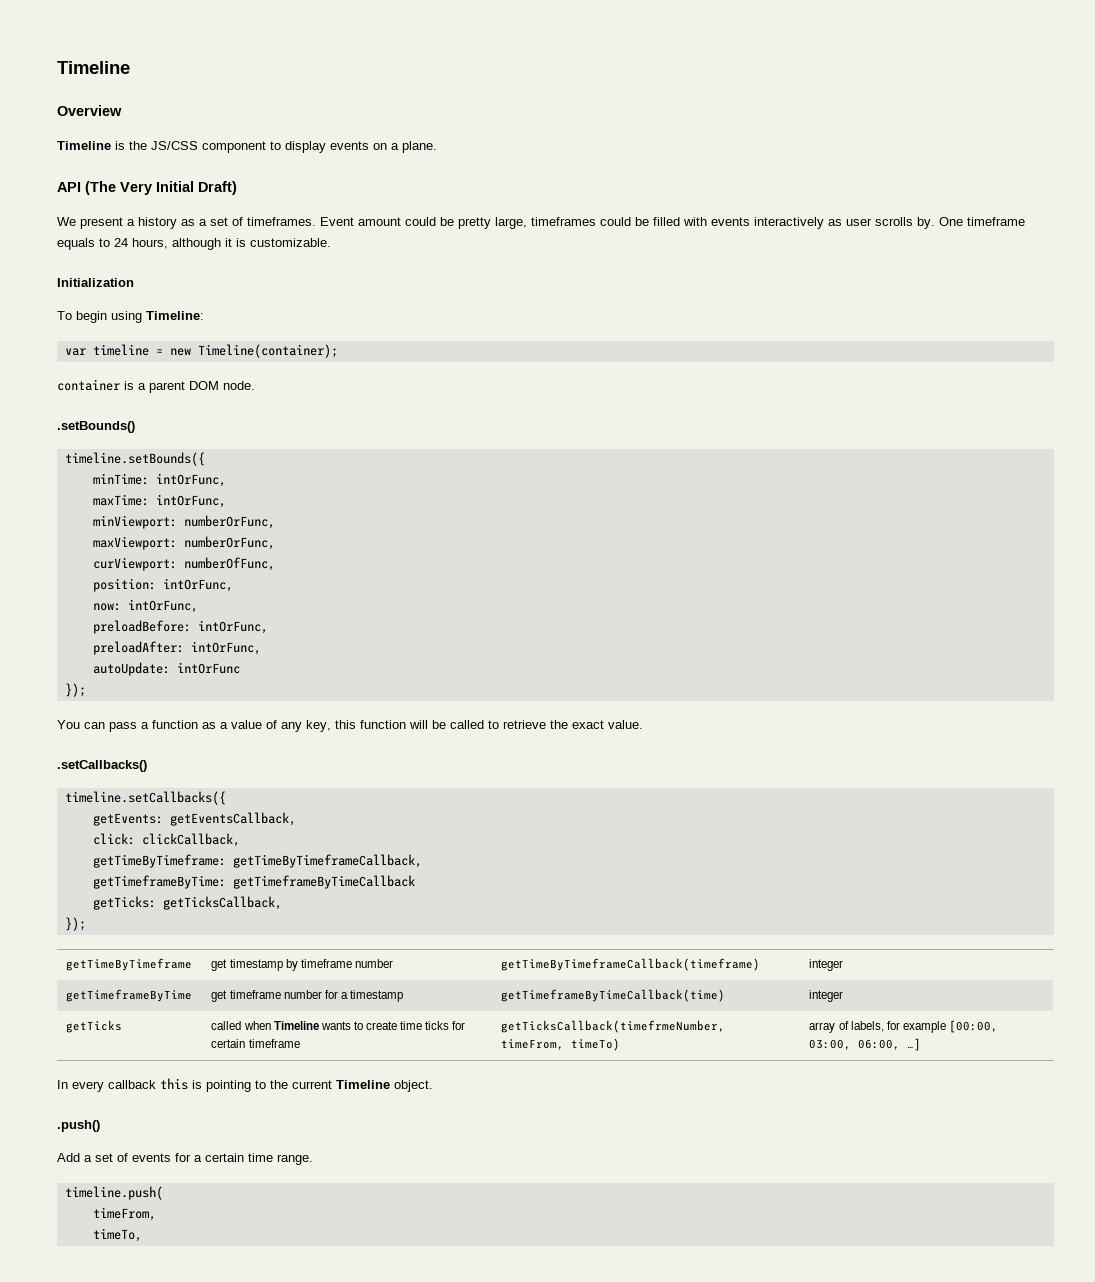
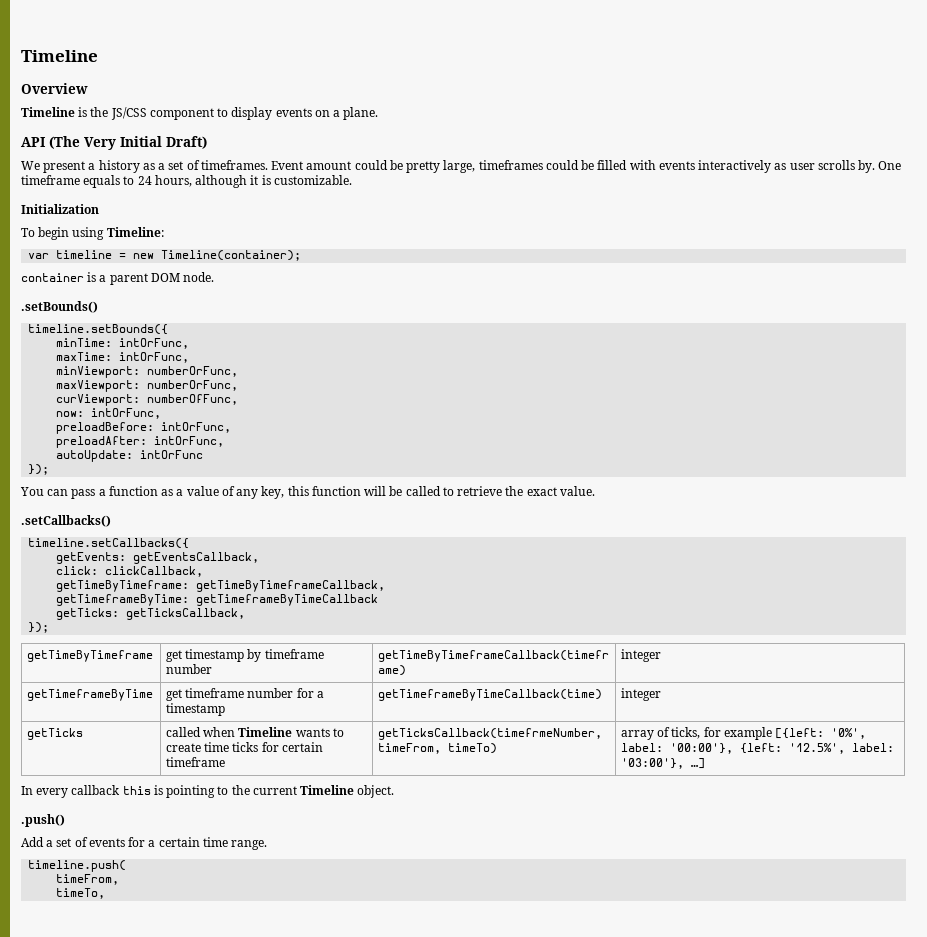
[92,578,233,592] // position: intOrFunc, -> (239, 399) none
[850,1021,884,1032] labels, -> [671,727,701,739] ticks,
[948,1020,998,1033] [809,1039,901,1050] [00:00, 03:00, 06:00, -> [775,728,867,739] [621,743,895,754] [621,758,685,769] [{left: '0%', label: '00:00'}, {left: '12.5%', label: '03:00'},

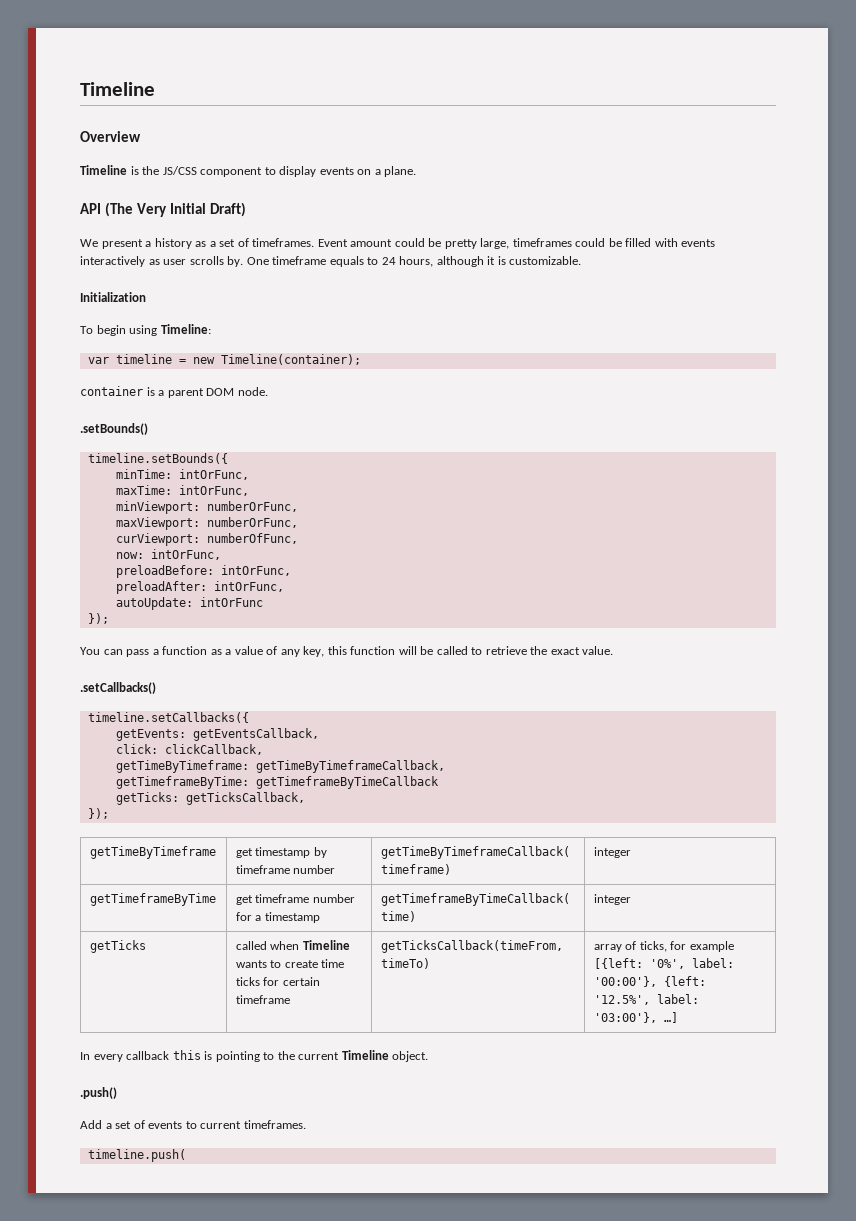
[378,728,603,740] [378,743,442,754] getTicksCallback(timefrmeNumber, timeFrom, -> [380,940,563,953] getTicksCallback(timeFrom,
[128,837,268,850] for a certain time range. -> [185,1120,306,1129] to current timeframes.
[56,874,120,885] [56,888,106,899] // timeFrom, // timeTo, -> (186, 1155) none

